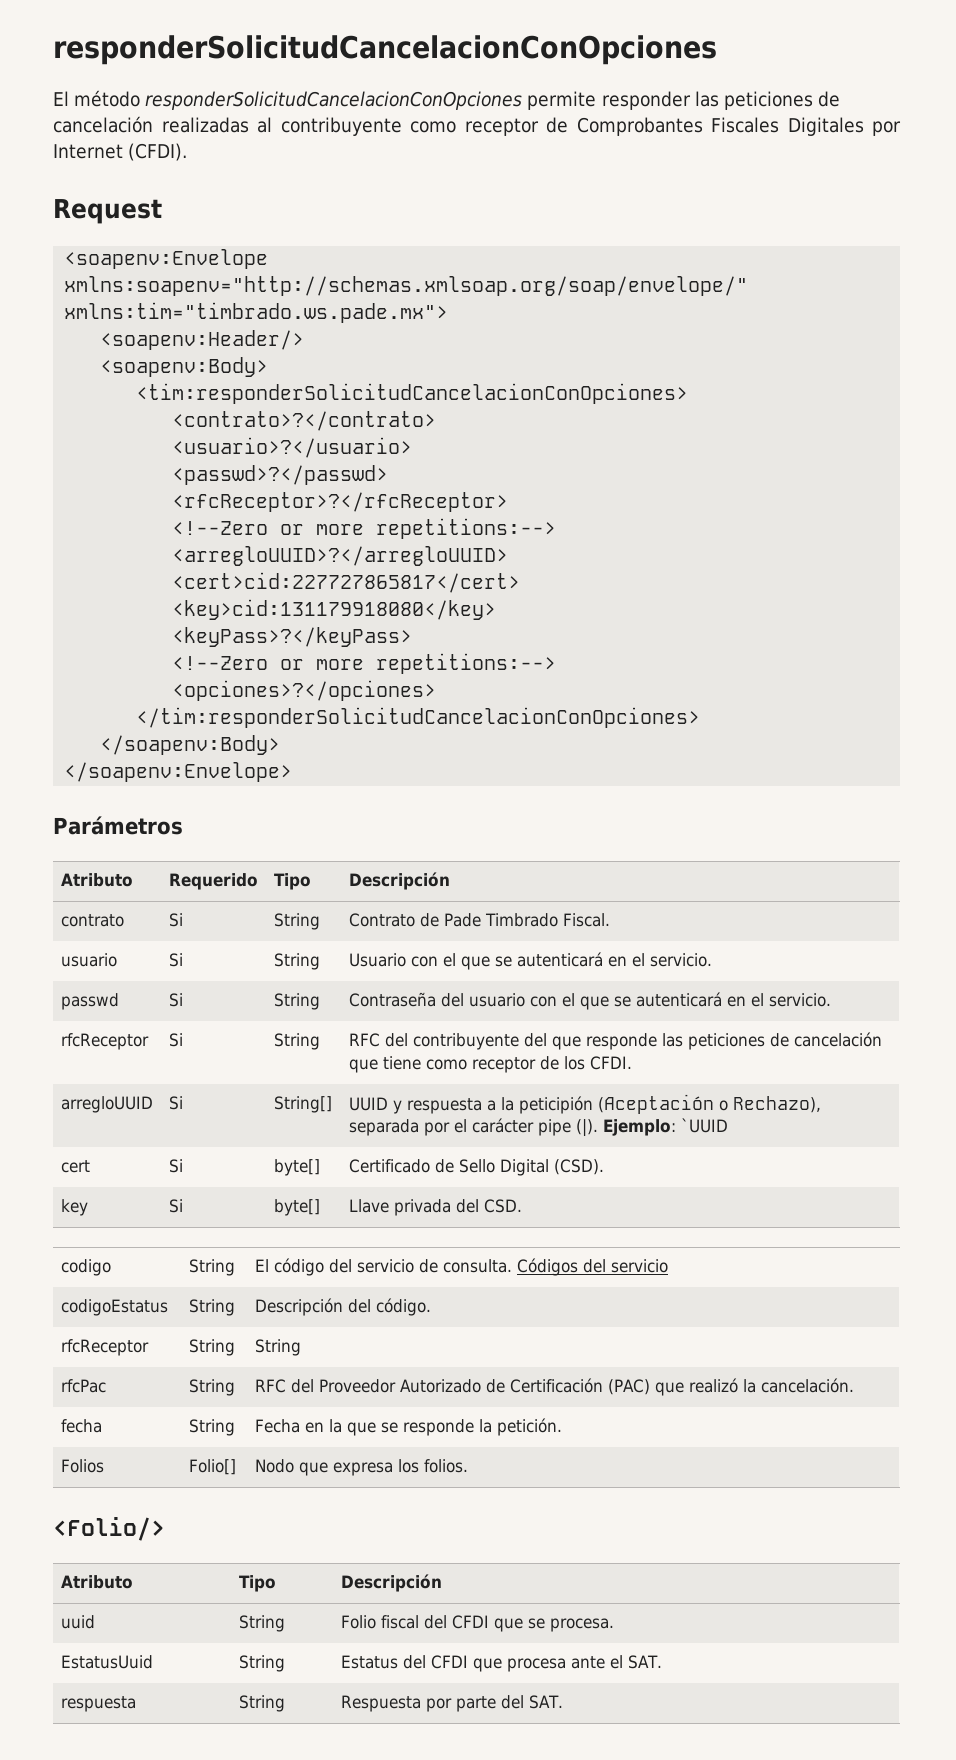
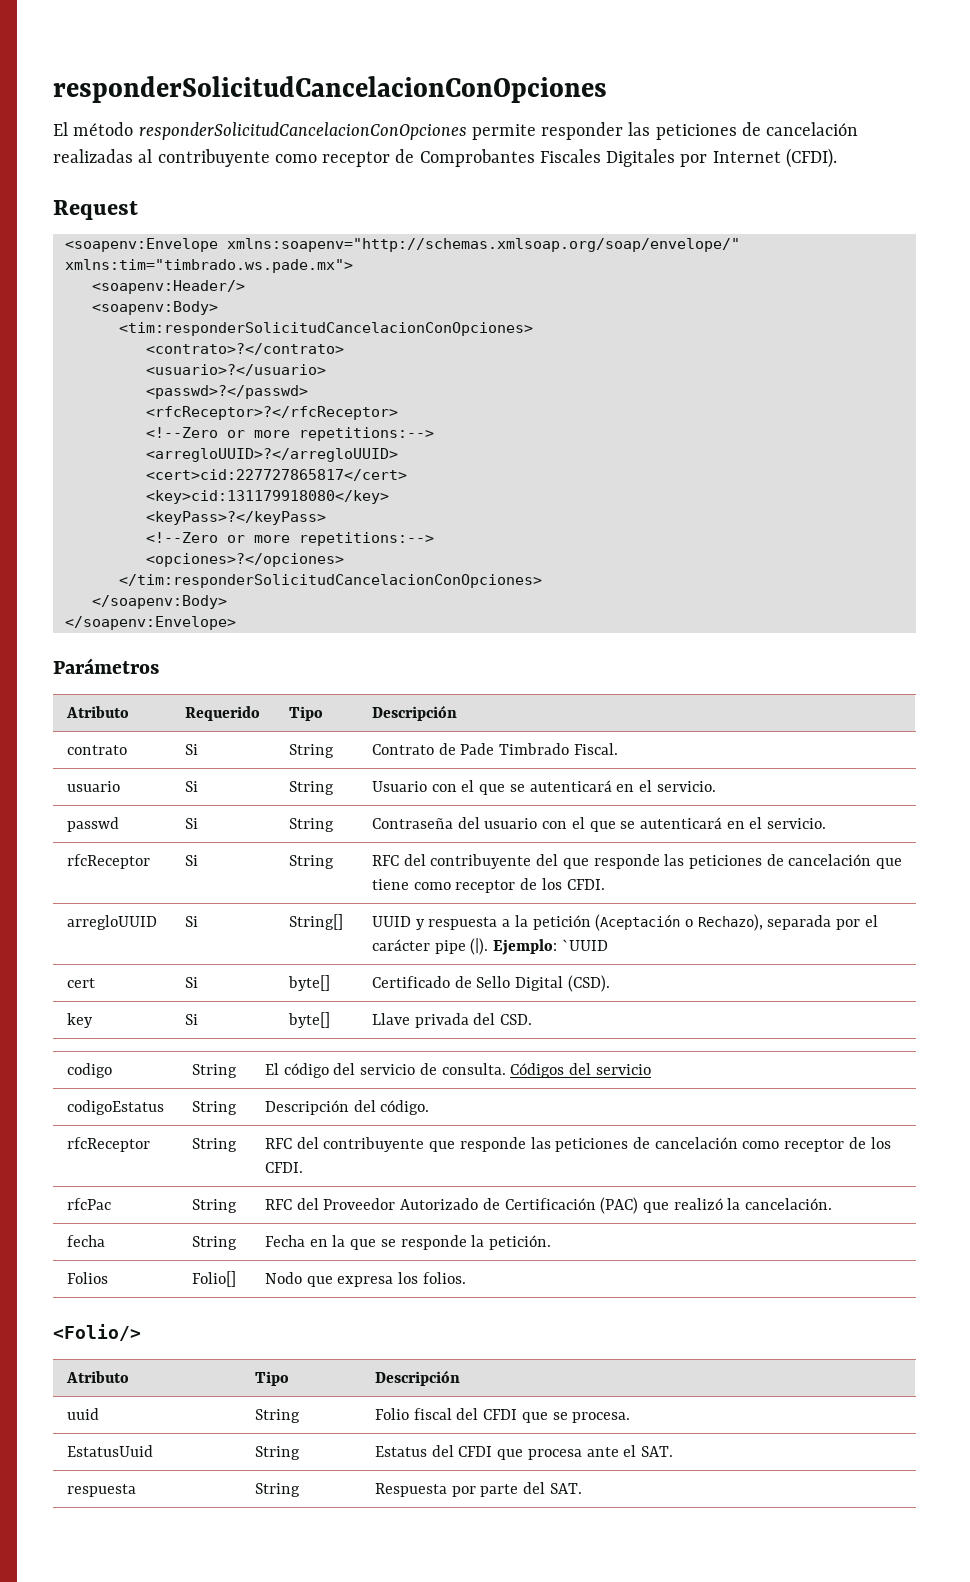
[518,1096,593,1114] peticipión -> [532,915,591,930] petición
[254,1339,301,1356] String -> [264,1137,891,1152] [264,1162,303,1173] RFC del contribuyente que responde las peticiones de cancelación como receptor de los CFDI.

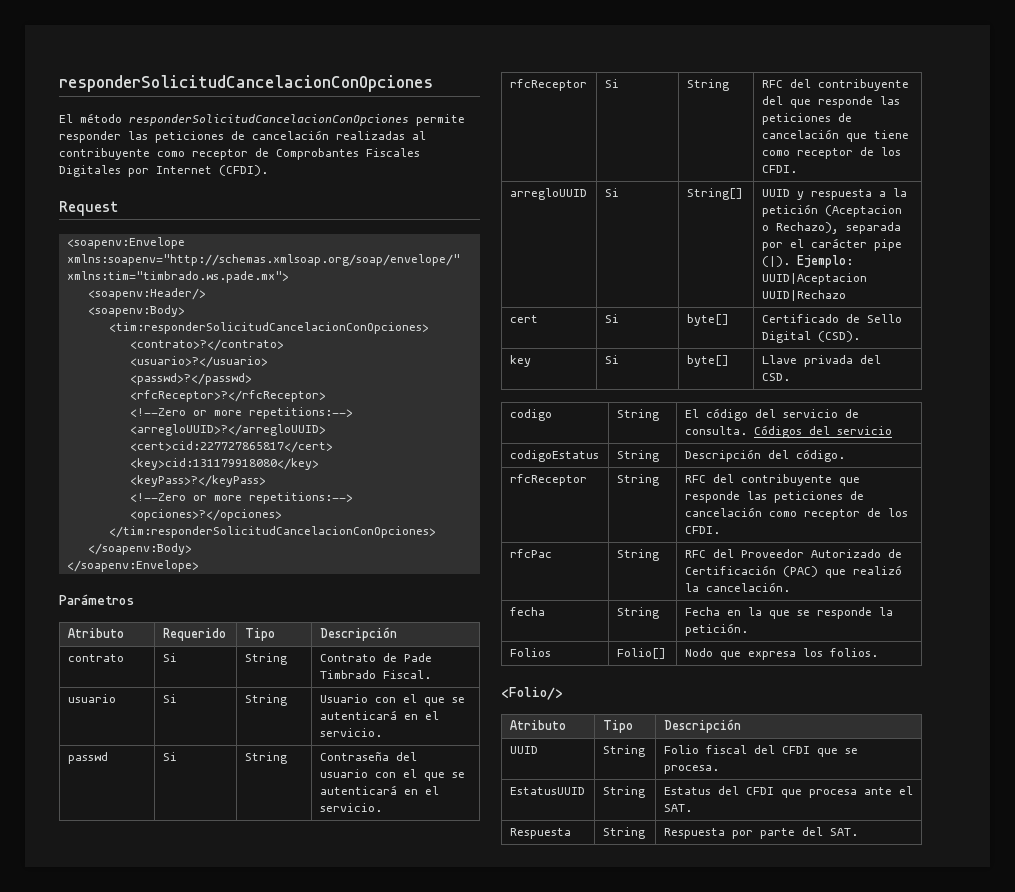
[595,914,681,931] (Aceptación -> [824,205,902,217] (Aceptacion
[561,939,608,951] `UUID -> [761,273,867,285] [761,290,846,301] UUID|Aceptacion UUID|Rechazo
[66,1408,99,1420] uuid -> [509,746,538,754] UUID
[66,1445,153,1457] EstatusUuid -> [509,787,585,795] EstatusUUID
[66,1484,136,1497] respuesta -> [509,828,571,839] Respuesta

